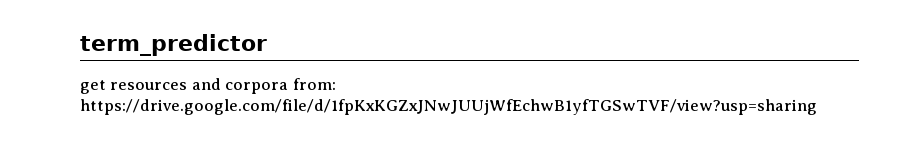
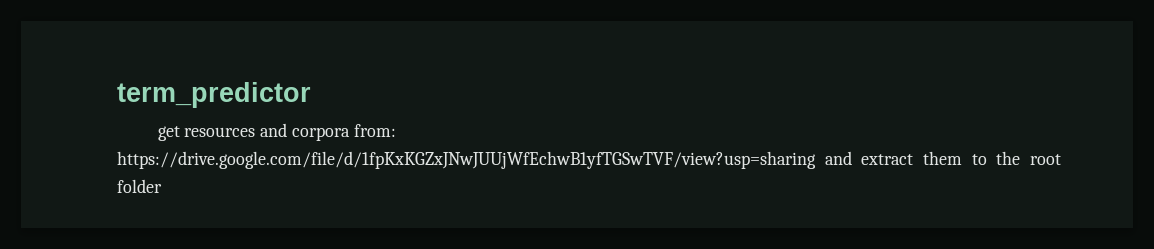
(817, 107) none -> [824,151,1061,165] [117,179,162,193] and extract them to the root folder

